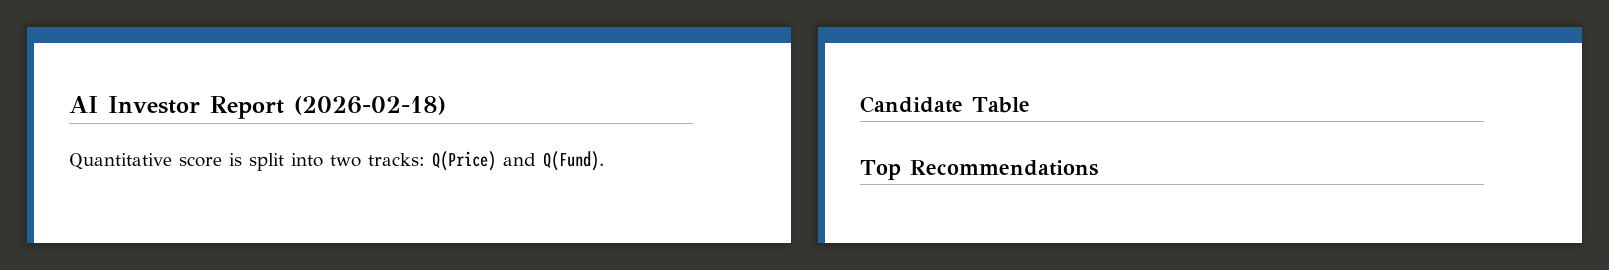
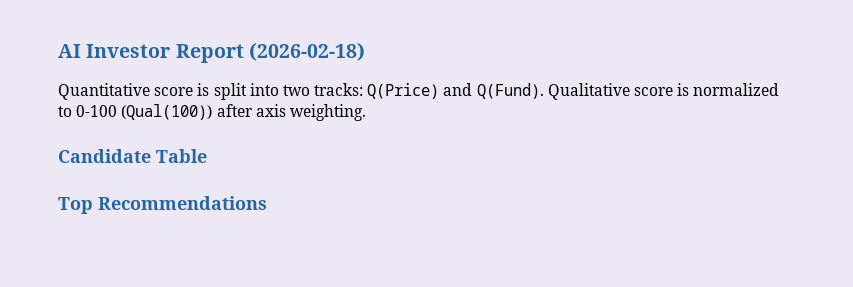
(604, 161) none -> [547,83,780,100] [58,104,366,121] Qualitative score is normalized to 0-100 (Qual(100)) after axis weighting.

